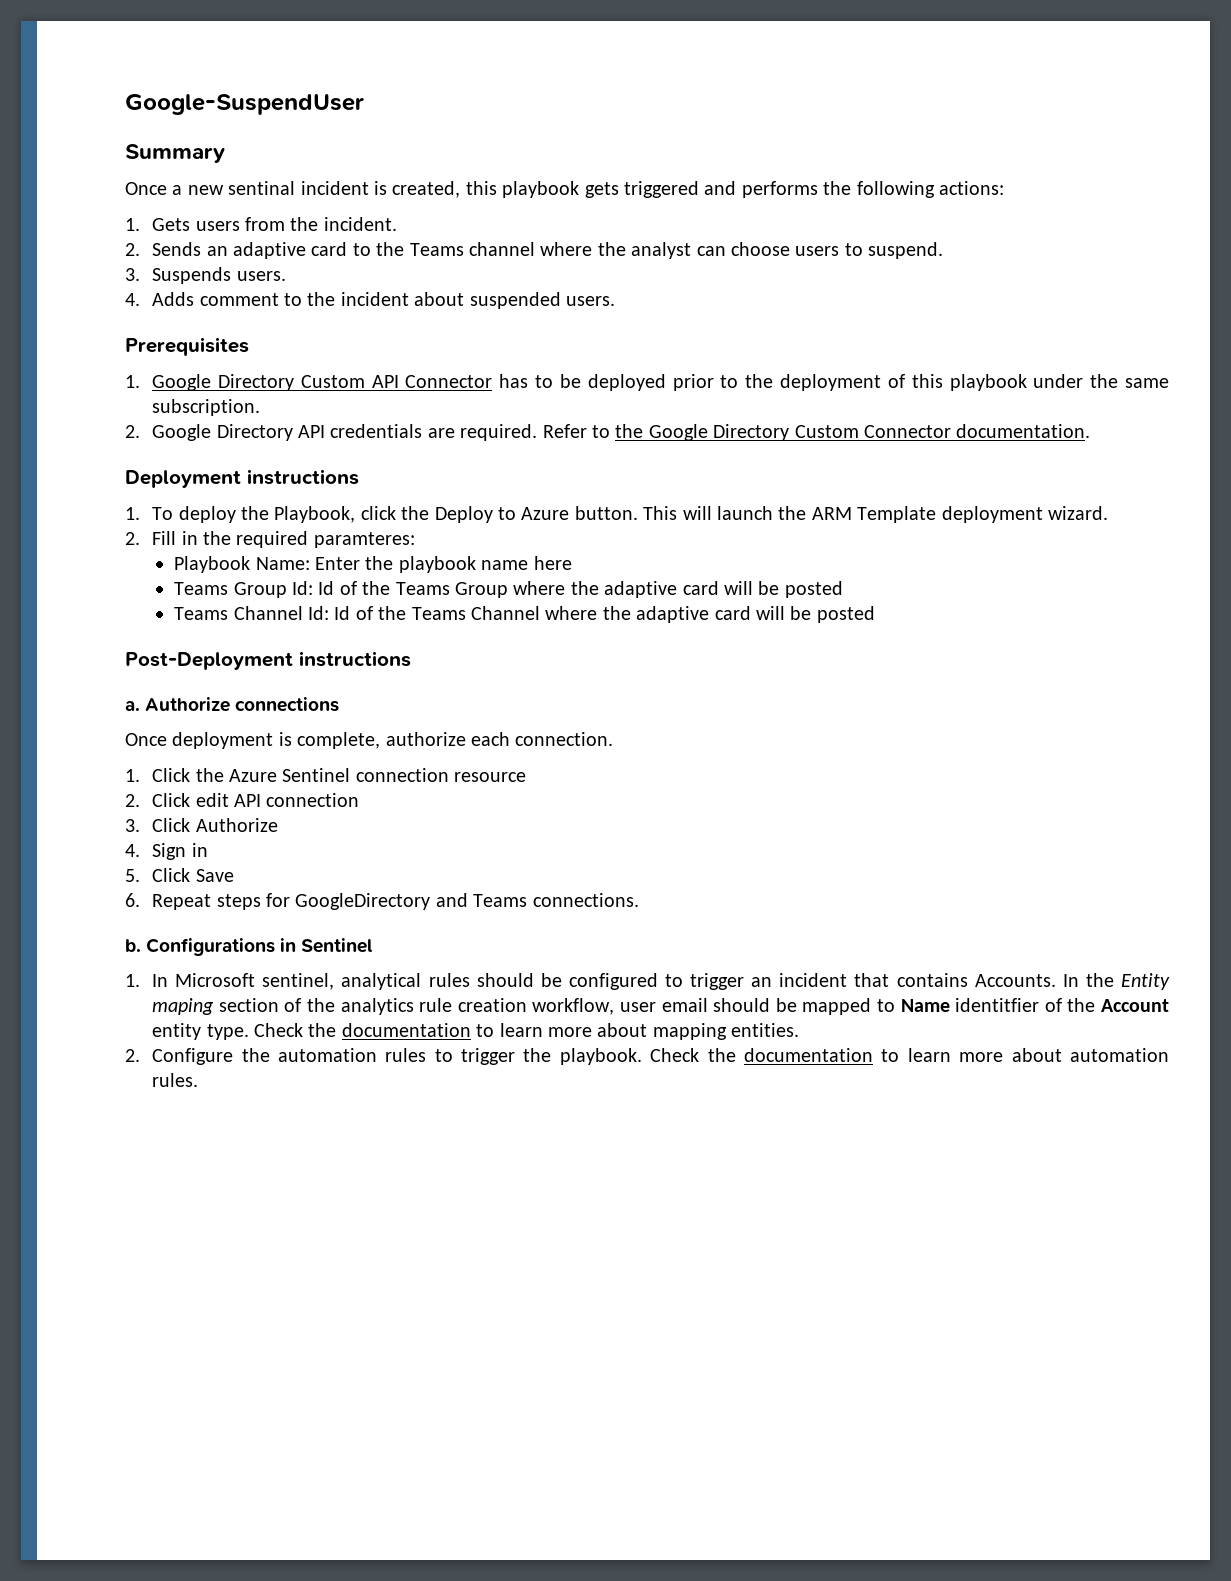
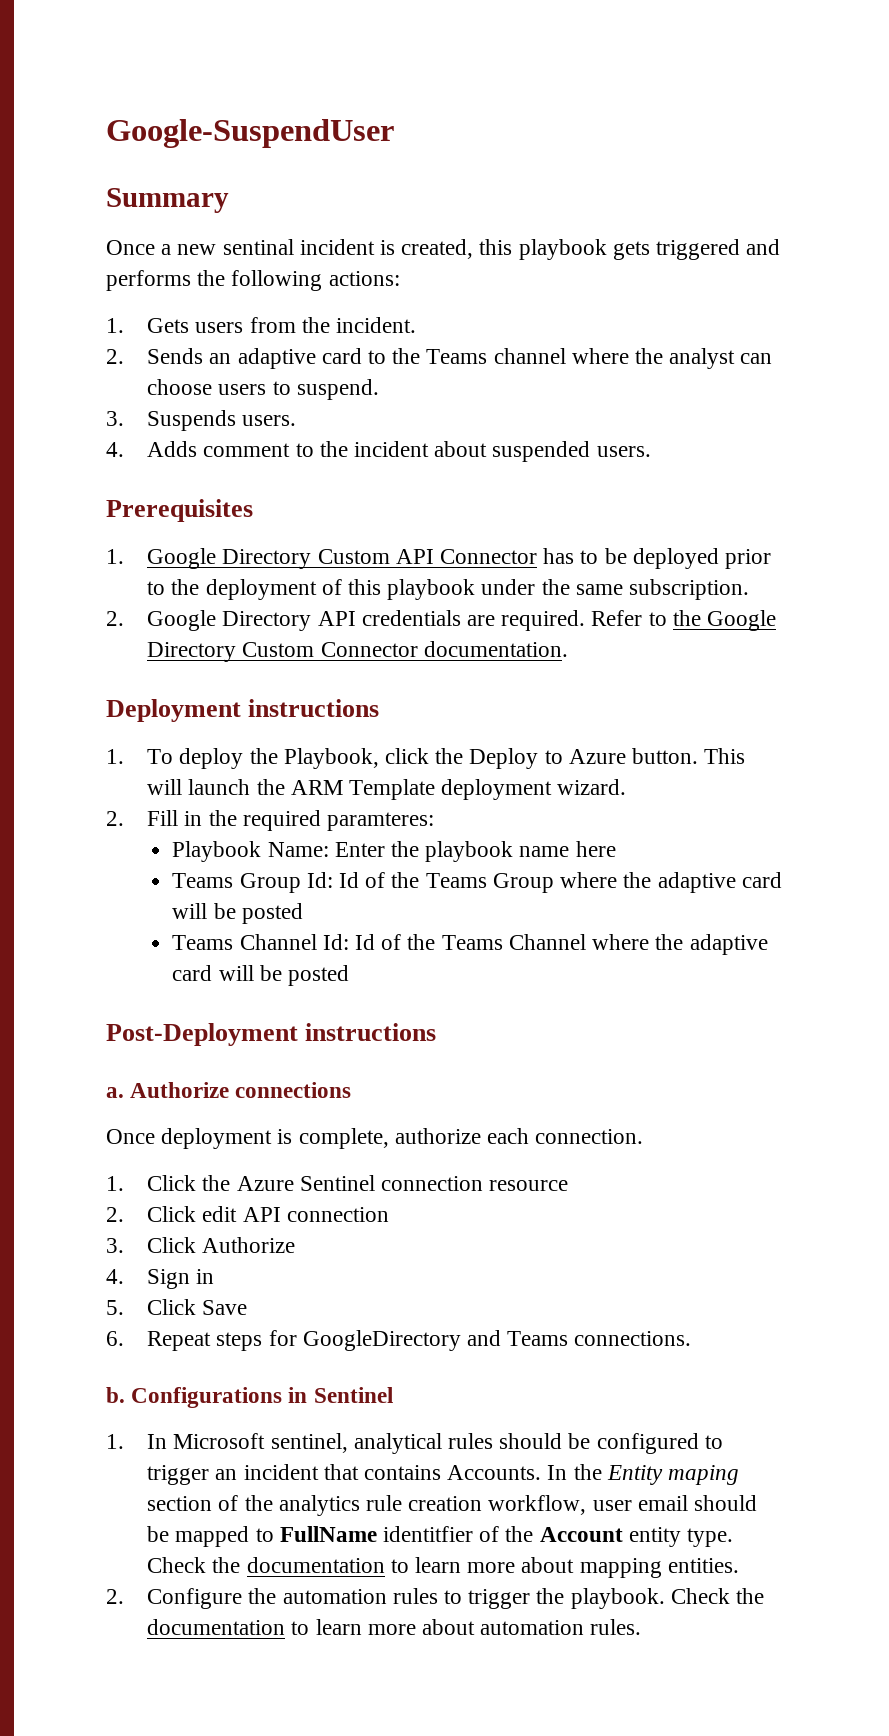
[900,999,950,1012] Name -> [279,1526,377,1542] FullName

